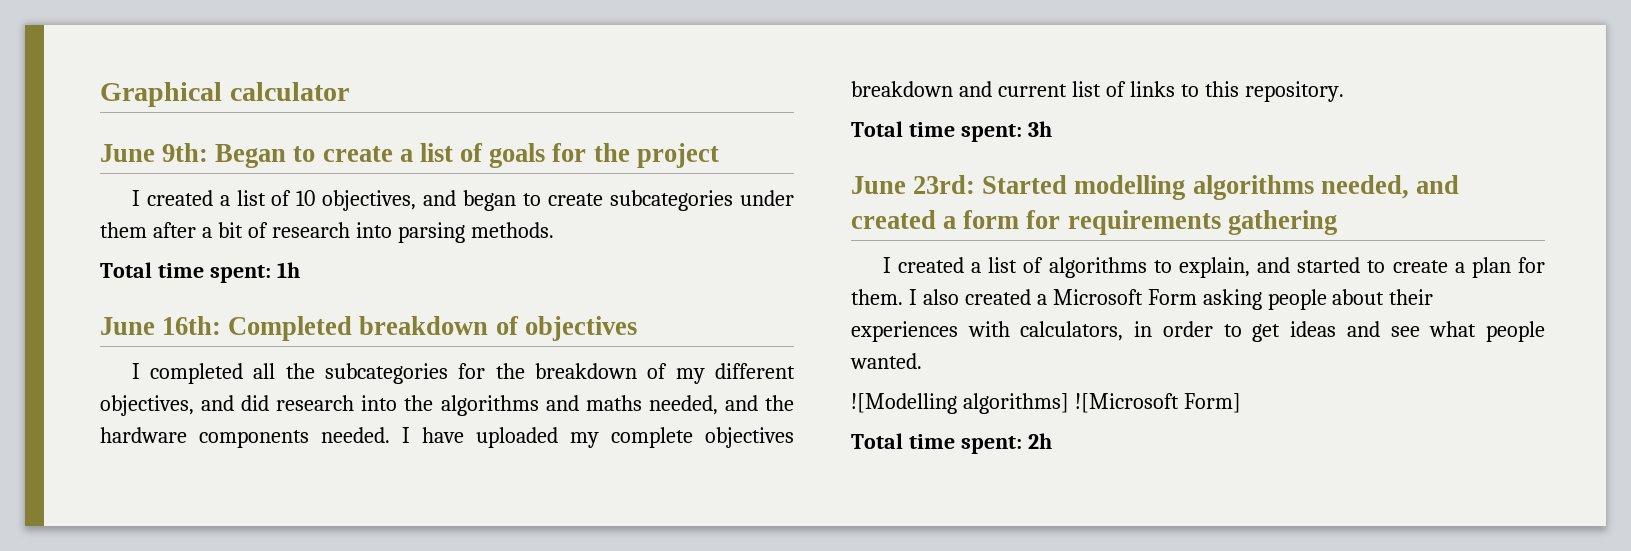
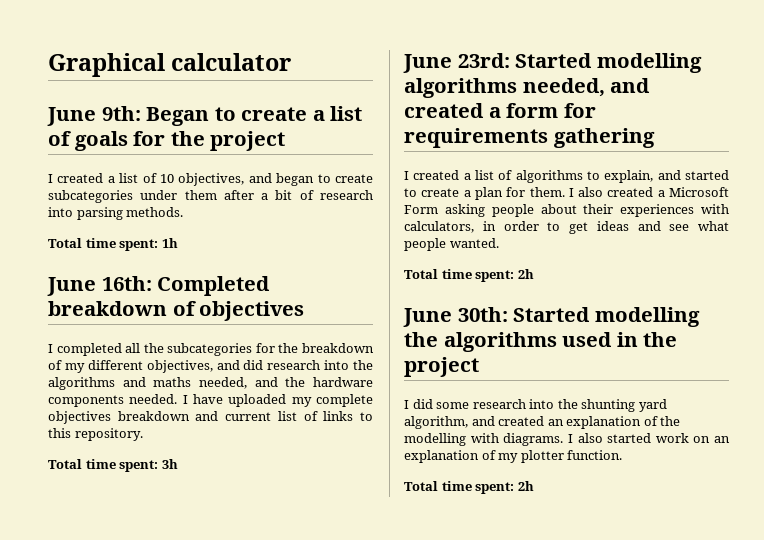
[851,393,1241,414] ![Modelling algorithms] ![Microsoft Form] -> [404,269,534,282] [403,307,700,327] [404,332,678,352] [404,357,479,377] [404,399,667,412] [404,416,681,429] [404,433,730,446] [404,450,623,463] Total time spent: 2h // June 30th: Started modelling the algorithms used in the project // I did some research into the shunting yard algorithm, and created an explanation of the modelling with diagrams. I also started work on an explanation of my plotter function.

